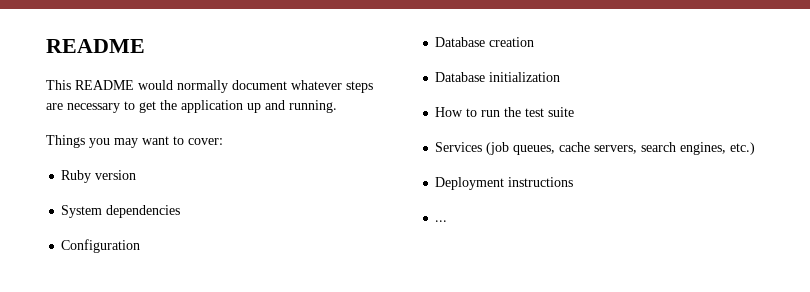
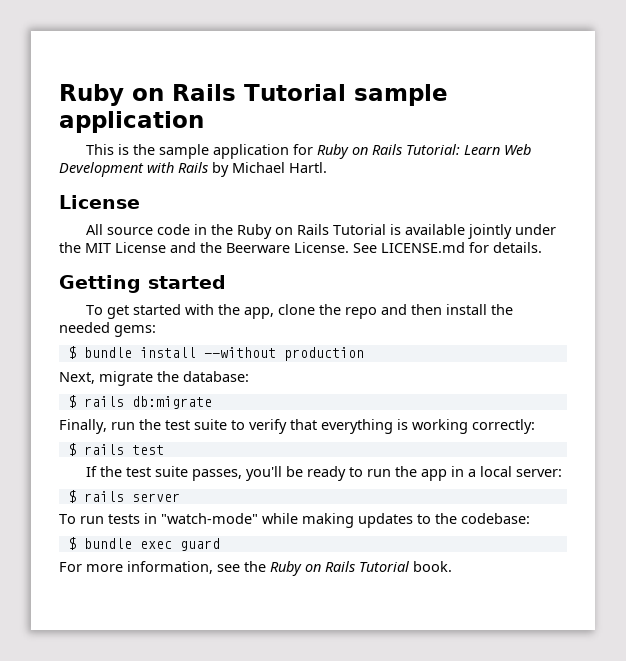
[46,39,145,53] [46,80,373,93] [46,100,337,113] [46,135,223,148] [61,170,137,183] [61,205,181,218] [61,239,141,253] [435,37,535,47] [435,72,561,82] [435,107,575,117] [435,142,756,155] [435,177,574,190] [435,220,448,222] README // This README would normally document whatever steps are necessary to get the application up and running. // Things you may want to cover: // Ruby version // System dependencies // Configuration // Database creation // Database initialization // How to run the test suite // Services (job queues, cache servers, search engines, etc.) // Deployment instructions // ... -> [59,84,448,106] [59,111,204,133] [86,144,532,159] [59,162,327,177] [59,195,140,209] [86,224,557,239] [59,242,542,253] [59,275,226,293] [86,304,514,319] [59,322,156,337] [67,346,364,361] [59,371,249,386] [67,395,212,409] [59,419,535,434] [67,443,164,456] [86,466,563,481] [67,490,180,503] [59,513,530,528] [67,537,220,551] [59,561,452,576] Ruby on Rails Tutorial sample application // This is the sample application for Ruby on Rails Tutorial: Learn Web Development with Rails by Michael Hartl. // License // All source code in the Ruby on Rails Tutorial is available jointly under the MIT License and the Beerware License. See LICENSE.md for details. // Getting started // To get started with the app, clone the repo and then install the needed gems: // $ bundle install --without production // Next, migrate the database: // $ rails db:migrate // Finally, run the test suite to verify that everything is working correctly: // $ rails test // If the test suite passes, you'll be ready to run the app in a local server: // $ rails server // To run tests in "watch-mode" while making updates to the codebase: // $ bundle exec guard // For more information, see the Ruby on Rails Tutorial book.

